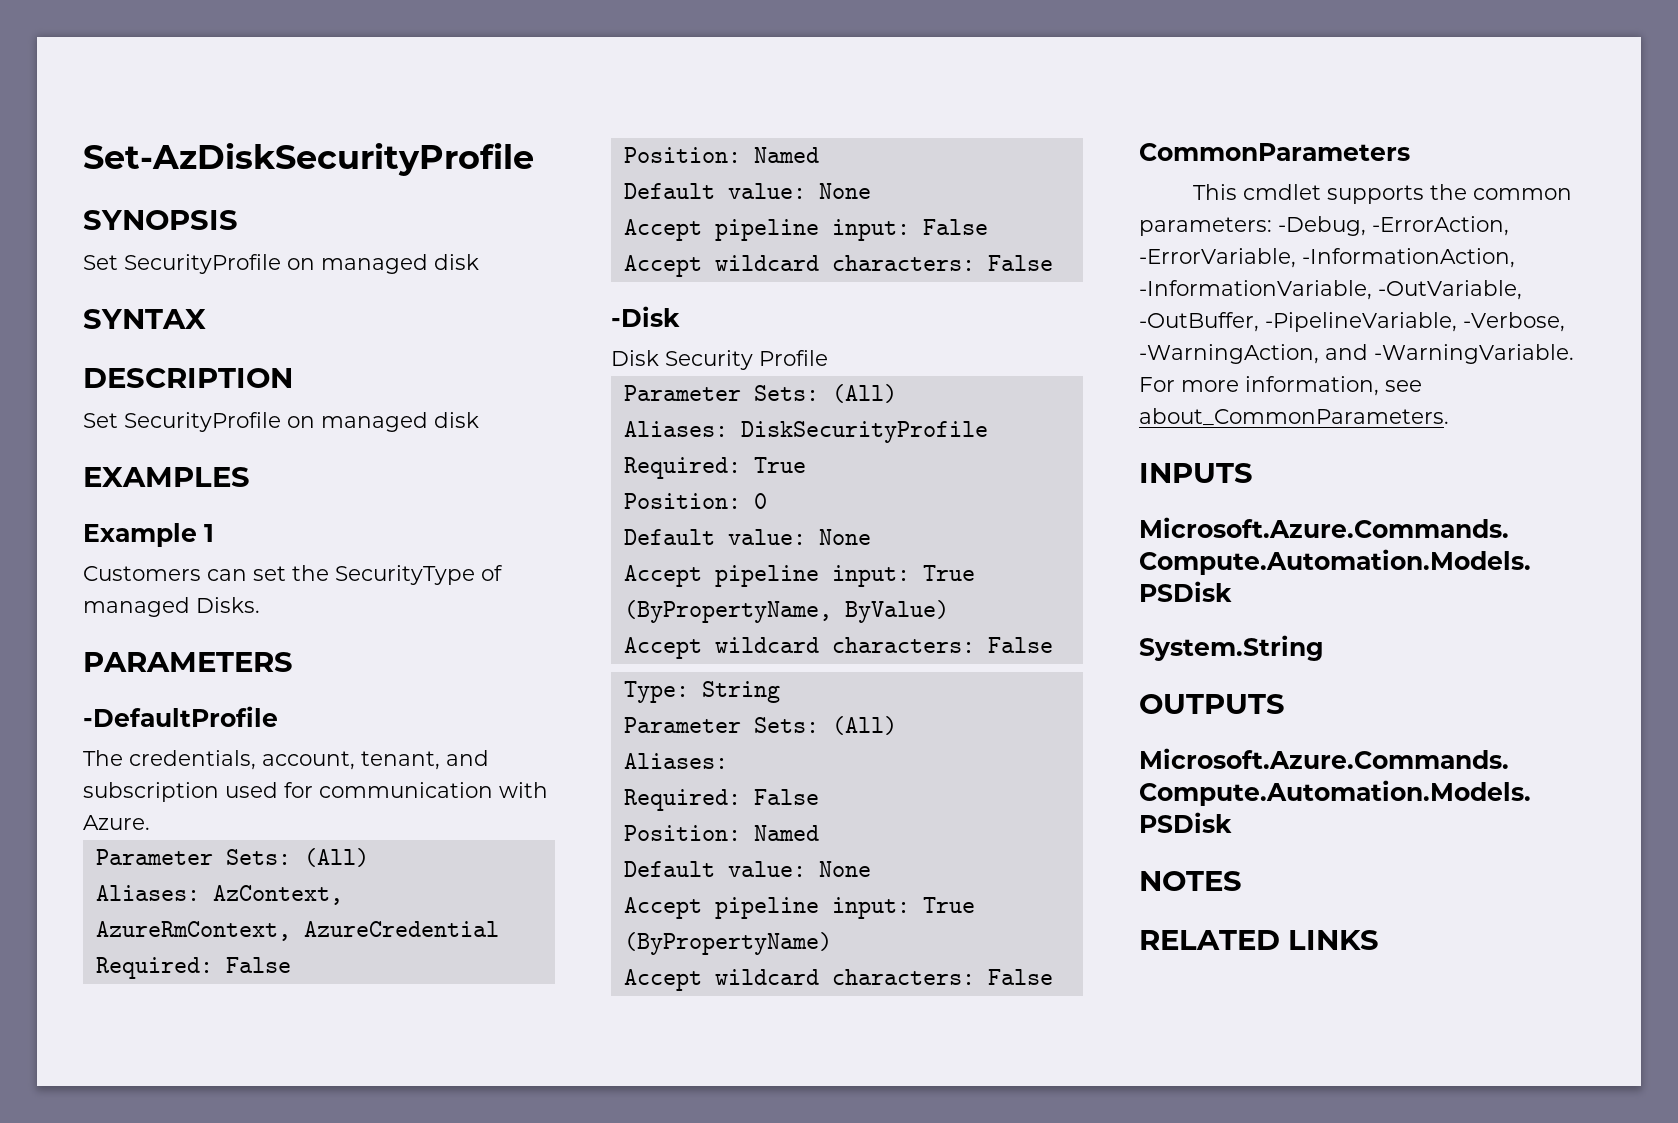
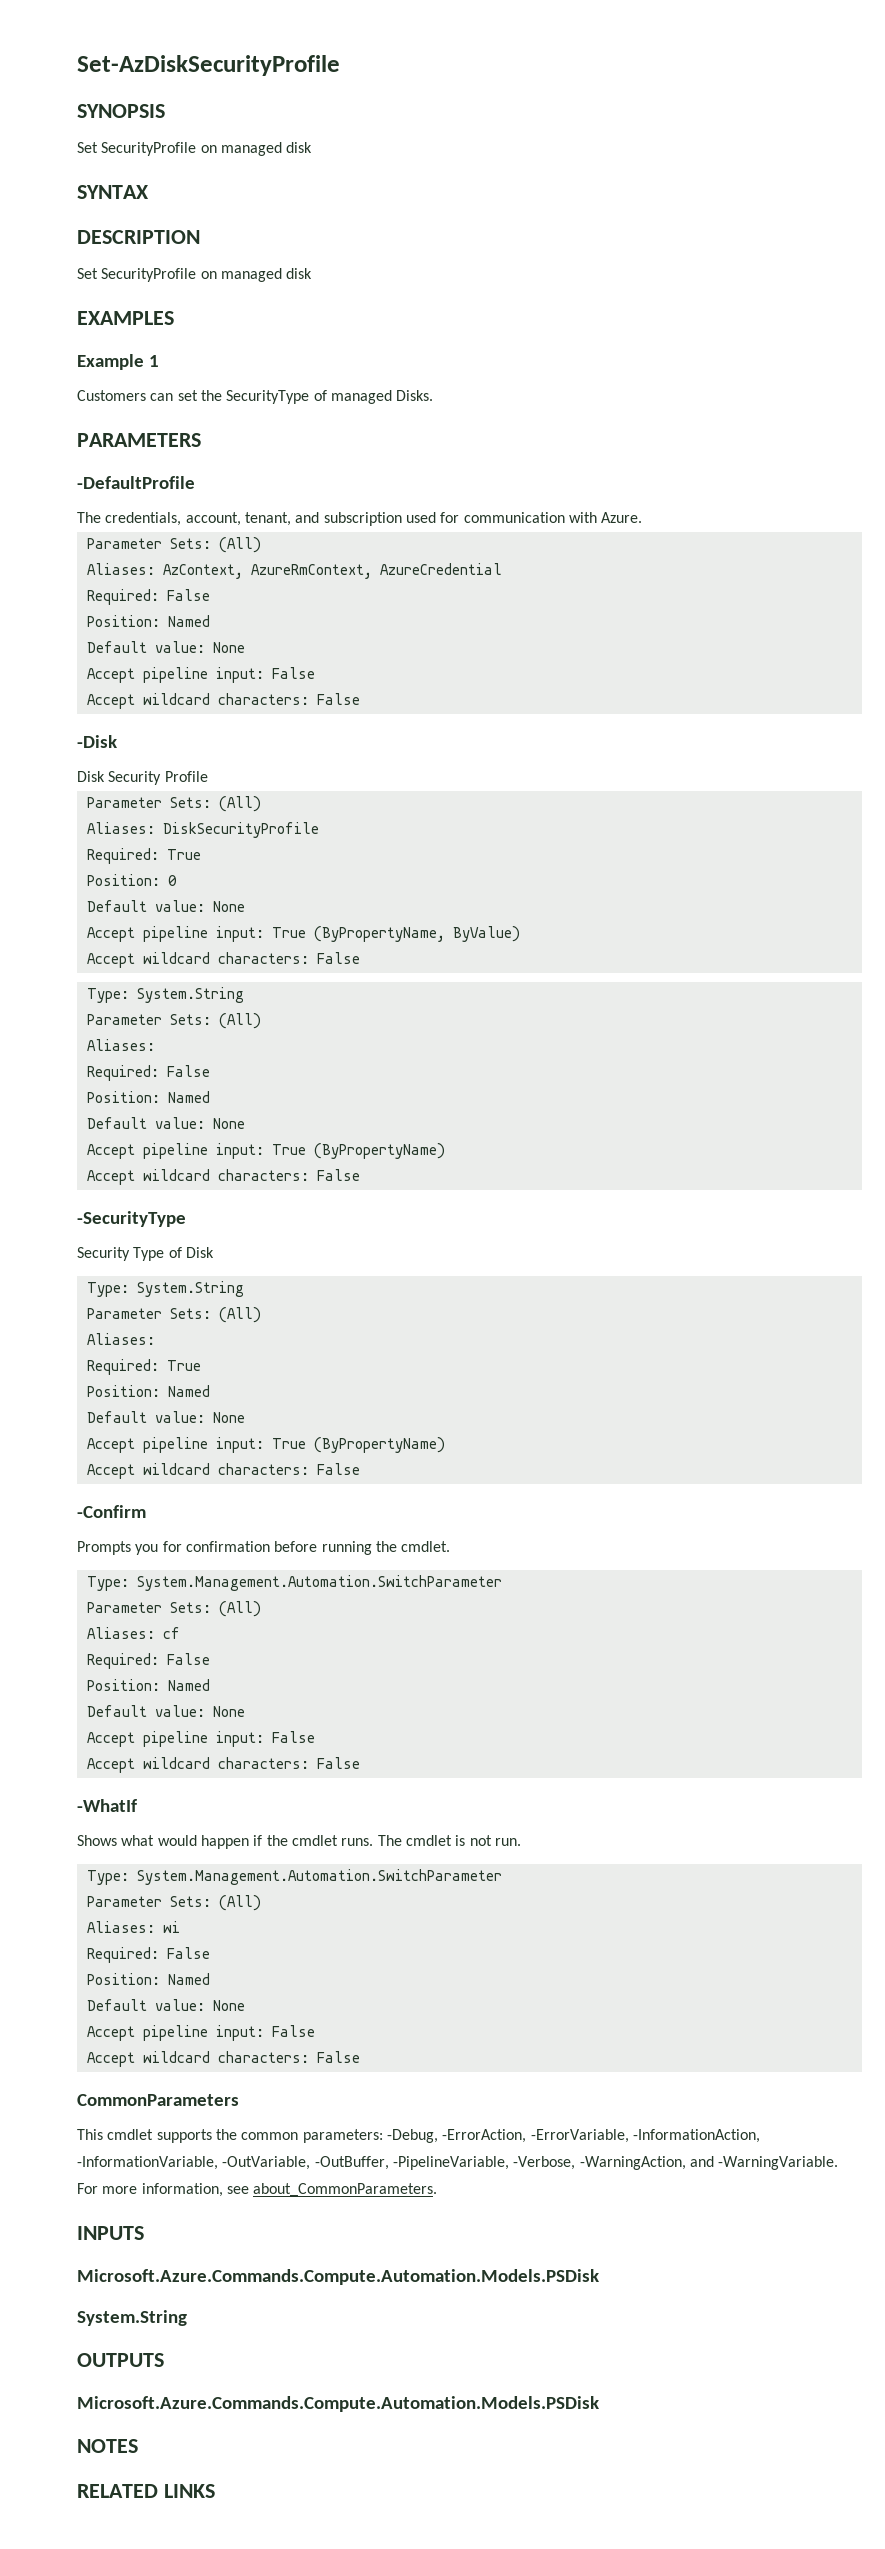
[701,681,780,703] String -> [136,987,244,1003] System.String
(1053, 977) none -> [77,1211,186,1227] [77,1247,214,1261] [86,1281,244,1297] [86,1307,261,1323] [86,1333,155,1345] [86,1359,201,1375] [86,1385,210,1397] [86,1411,245,1423] [86,1437,445,1453] [86,1463,360,1479] [77,1505,146,1518] [77,1541,451,1555] [86,1575,502,1591] [86,1601,261,1617] [86,1627,180,1639] [86,1653,210,1669] [86,1679,210,1691] [86,1705,245,1717] [86,1731,315,1747] [86,1757,360,1773] [77,1799,137,1812] [77,1835,521,1849] [86,1869,502,1885] [86,1895,261,1911] [86,1921,180,1933] [86,1947,210,1963] [86,1973,210,1985] [86,1999,245,2011] [86,2025,315,2041] [86,2051,360,2067] // -SecurityType // Security Type of Disk // Type: System.String // Parameter Sets: (All) // Aliases: // Required: True // Position: Named // Default value: None // Accept pipeline input: True (ByPropertyName) // Accept wildcard characters: False // -Confirm // Prompts you for confirmation before running the cmdlet. // Type: System.Management.Automation.SwitchParameter // Parameter Sets: (All) // Aliases: cf // Required: False // Position: Named // Default value: None // Accept pipeline input: False // Accept wildcard characters: False // -WhatIf // Shows what would happen if the cmdlet runs. The cmdlet is not run. // Type: System.Management.Automation.SwitchParameter // Parameter Sets: (All) // Aliases: wi // Required: False // Position: Named // Default value: None // Accept pipeline input: False // Accept wildcard characters: False

